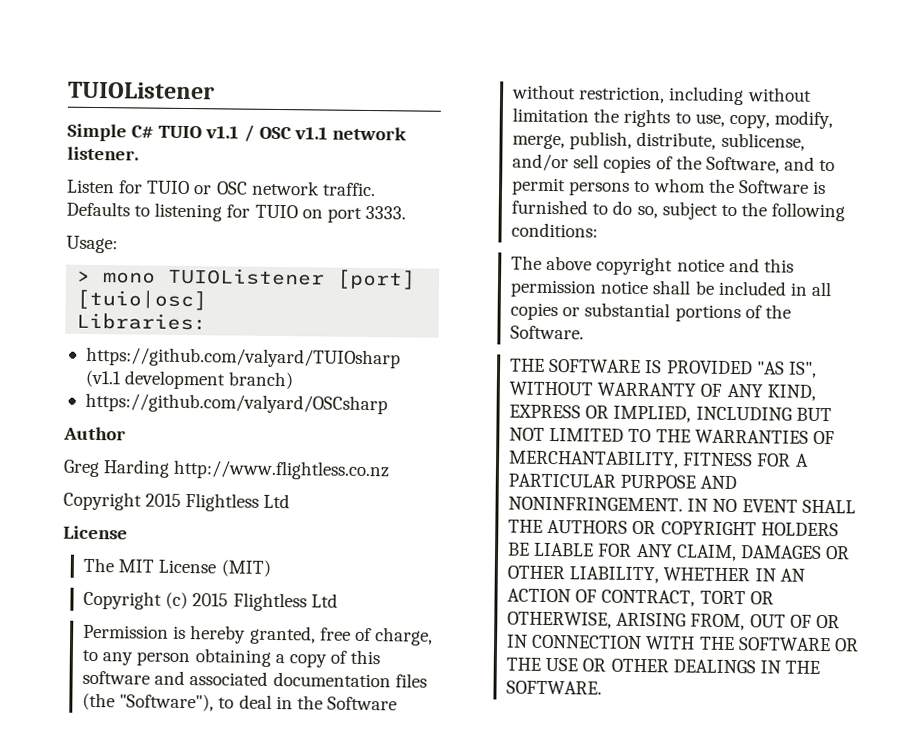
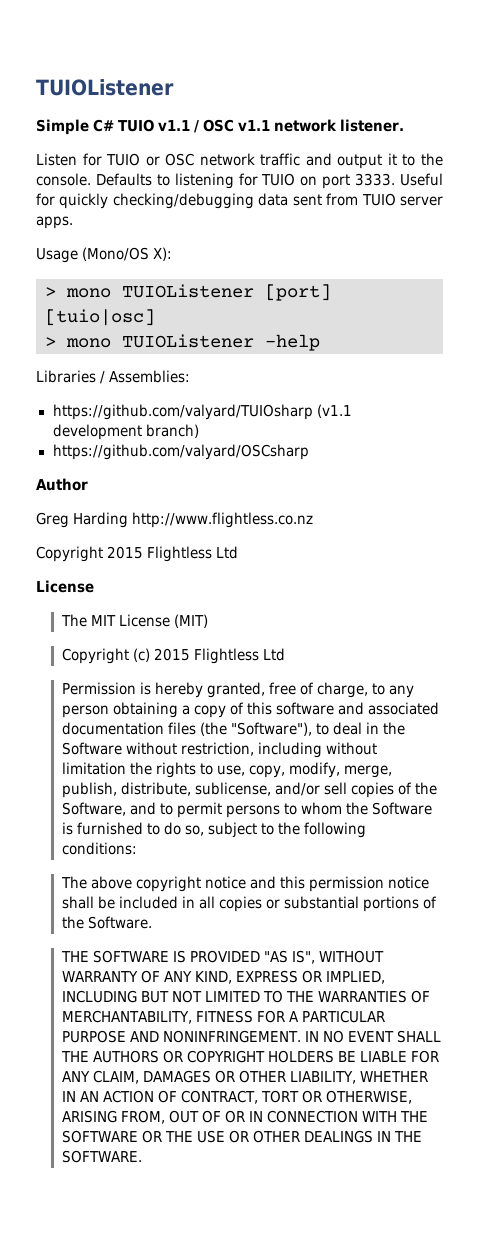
[321,182,376,197] traffic. -> [260,153,444,169] [36,173,91,186] traffic and output it to the console.
[66,235,118,254] // Usage: -> [400,173,444,186] [36,193,444,209] [36,216,73,229] [36,247,173,263] Useful for quickly checking/debugging data sent from TUIO server apps. // Usage (Mono/OS X):
[76,312,208,331] Libraries: -> [45,334,320,351] [36,370,191,384] > mono TUIOListener -help // Libraries / Assemblies:

